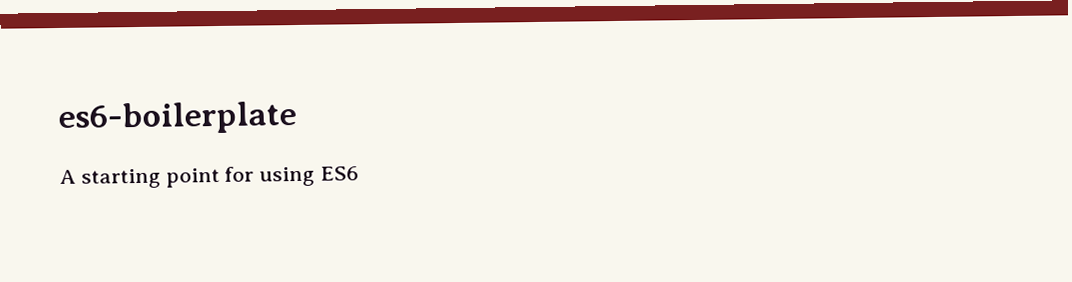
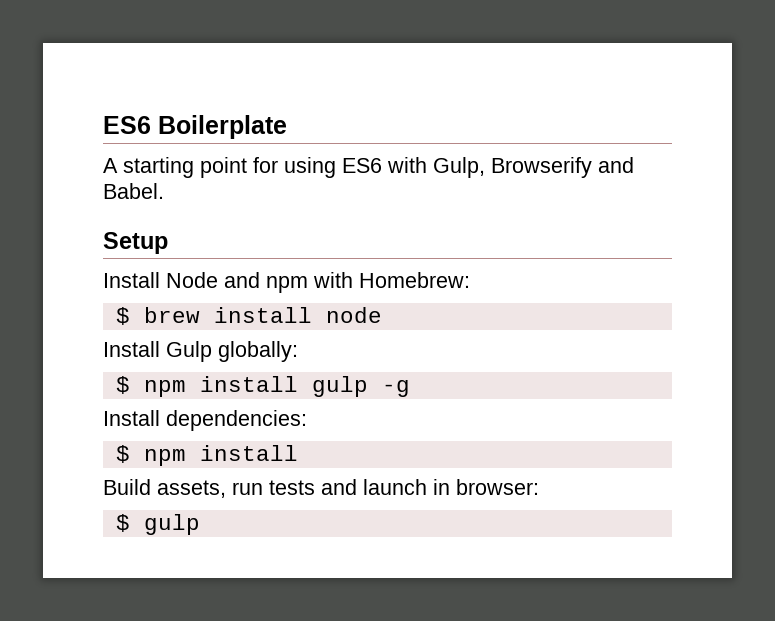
[58,101,297,135] es6-boilerplate -> [103,115,287,139] ES6 Boilerplate
(360, 173) none -> [387,157,634,178] [103,183,164,199] [103,232,168,254] [103,272,470,293] [115,307,382,325] [103,341,298,362] [115,376,410,397] [103,410,307,431] [115,445,298,466] [103,479,539,498] [115,514,200,535] with Gulp, Browserify and Babel. // Setup // Install Node and npm with Homebrew: // $ brew install node // Install Gulp globally: // $ npm install gulp -g // Install dependencies: // $ npm install // Build assets, run tests and launch in browser: // $ gulp

